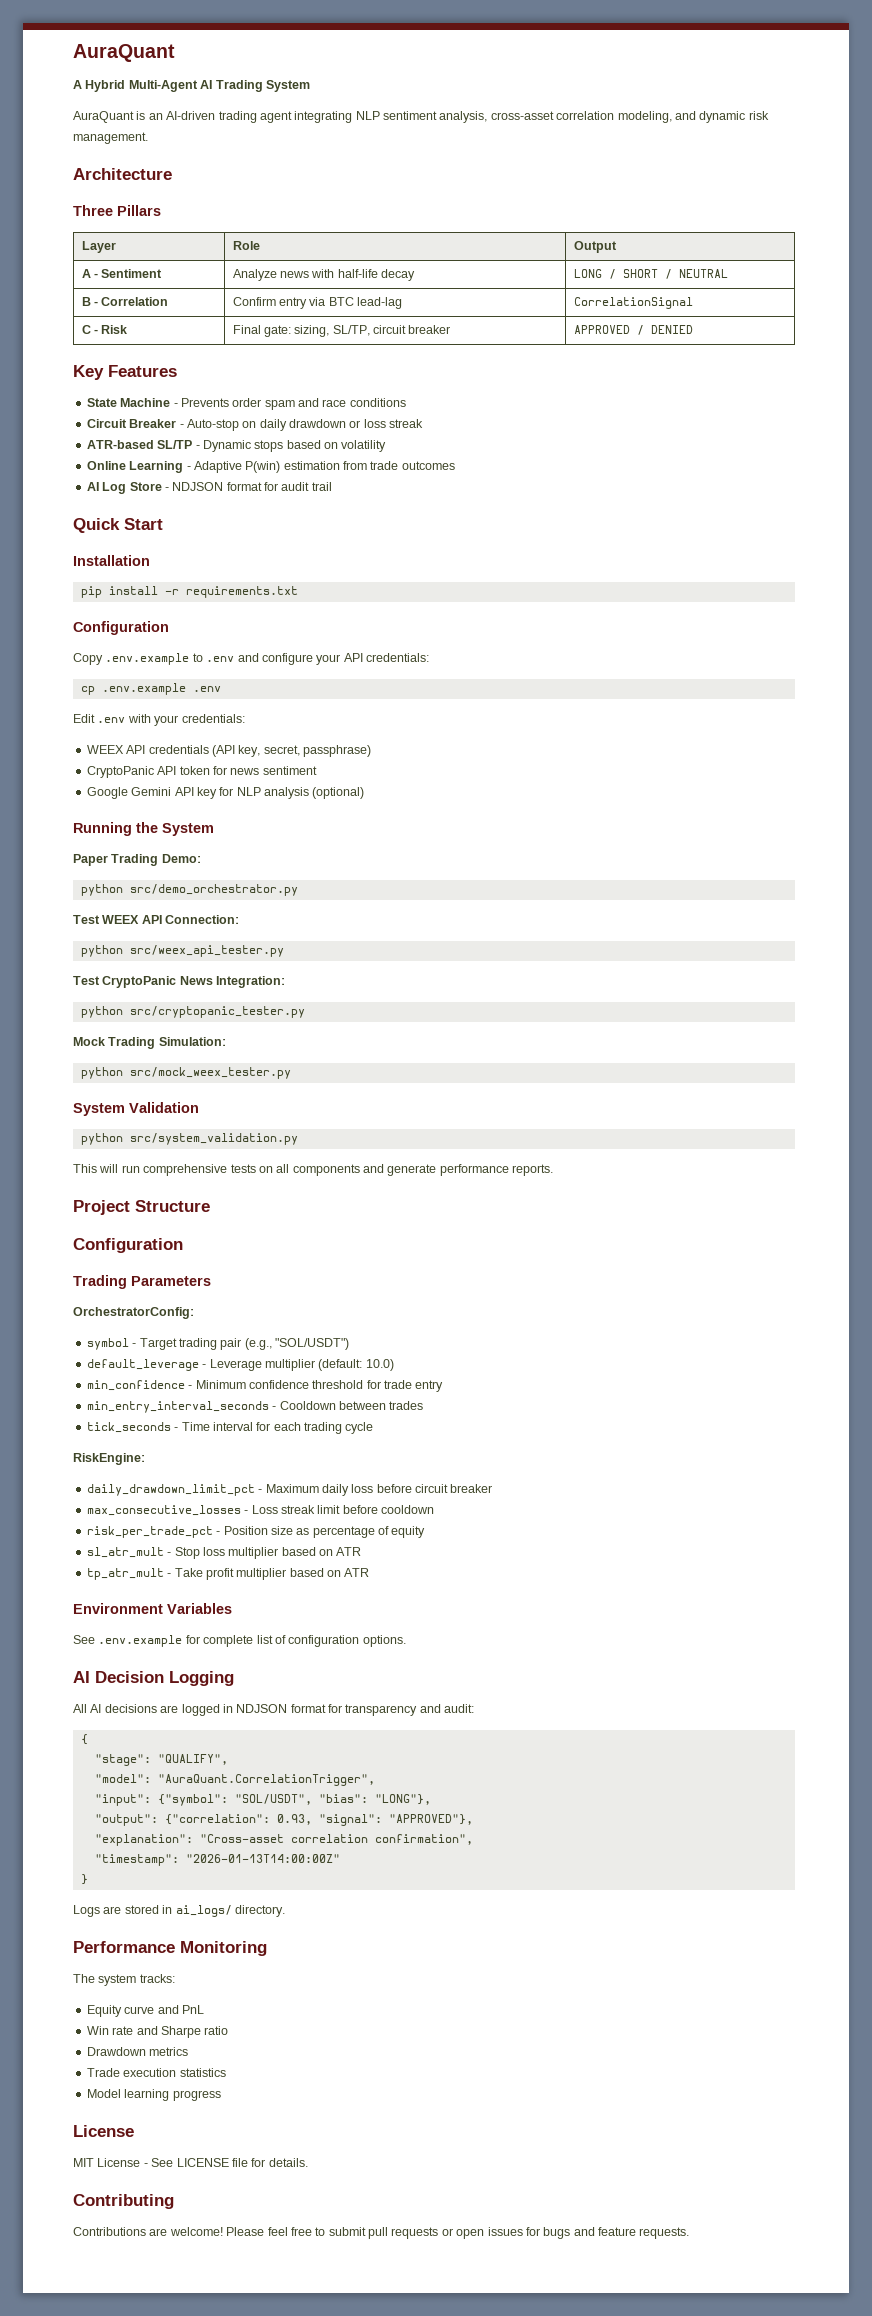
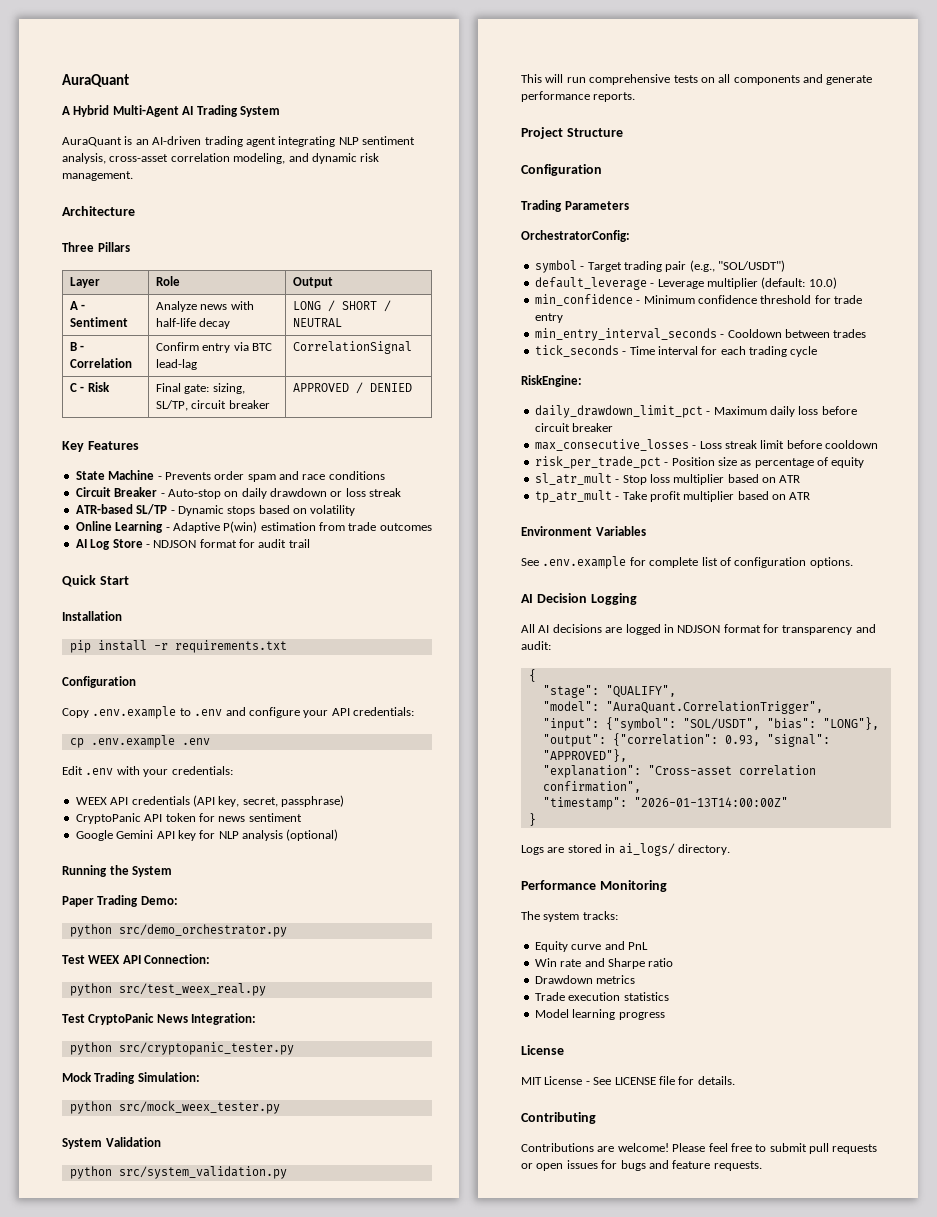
[129,945,284,957] src/weex_api_tester.py -> [118,983,266,996] src/test_weex_real.py

